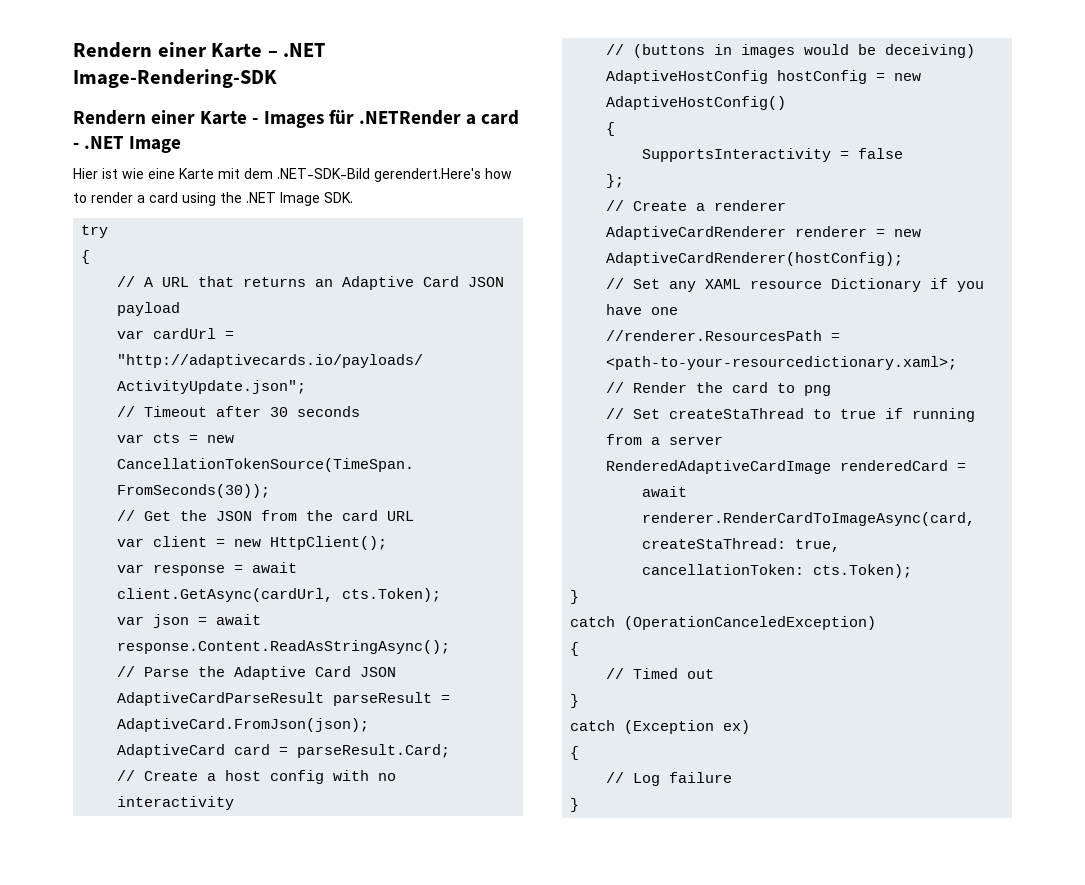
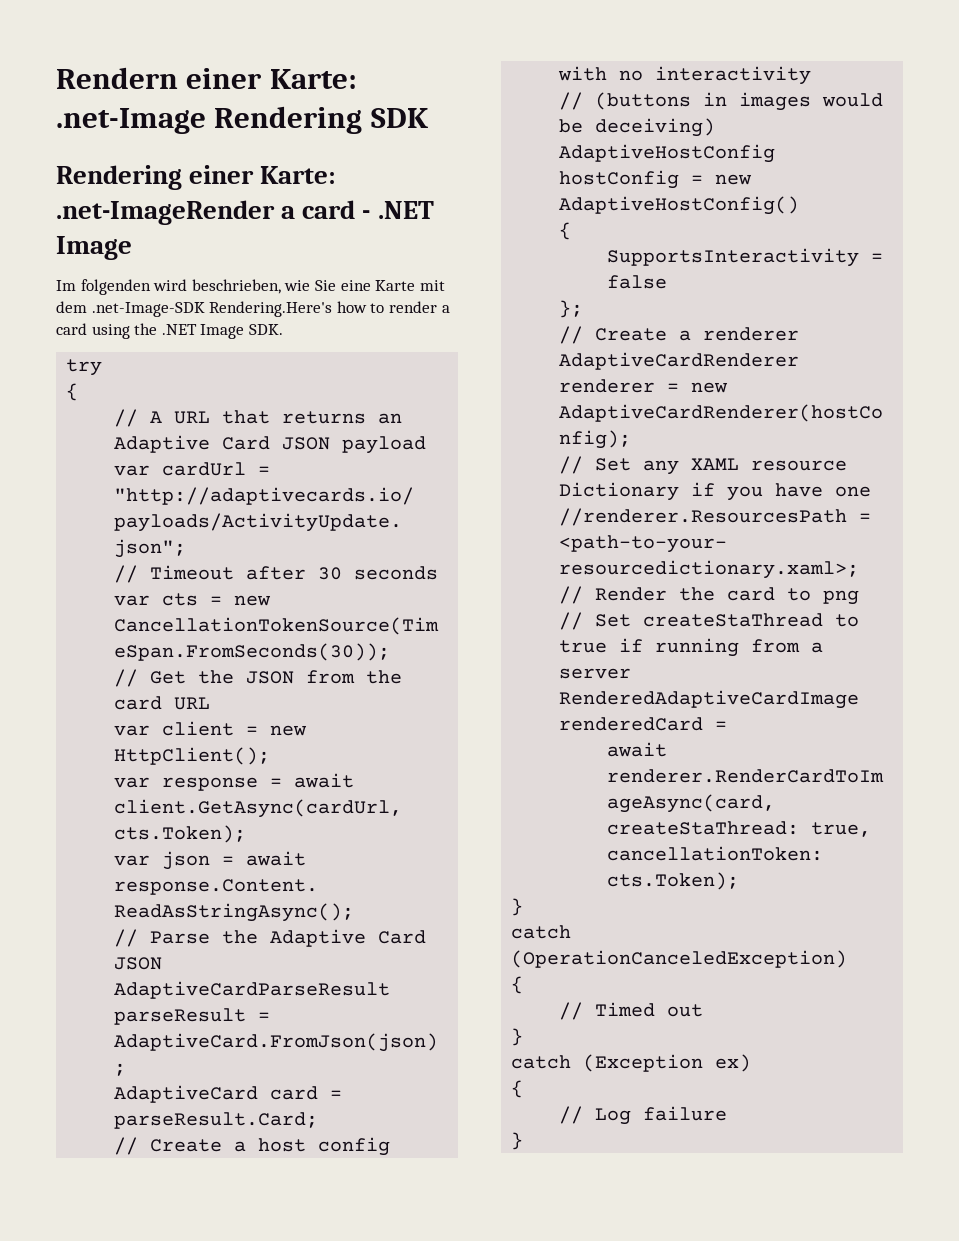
[73,42,326,58] [73,69,277,88] [73,109,461,128] Rendern einer Karte – .NET Image-Rendering-SDK // Rendern einer Karte - Images für .NETRender -> [56,67,357,89] [56,106,429,134] [56,165,337,190] [56,200,275,225] Rendern einer Karte: .net-Image Rendering SDK // Rendering einer Karte: .net-ImageRender
[73,168,144,179] Hier ist wie -> [56,279,336,295] Im folgenden wird beschrieben, wie Sie
[277,168,481,182] .NET-SDK-Bild gerendert.Here's -> [91,301,333,317] .net-Image-SDK Rendering.Here's

